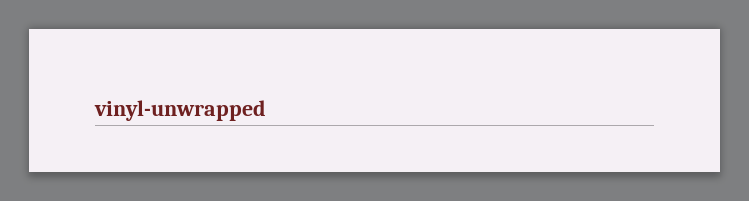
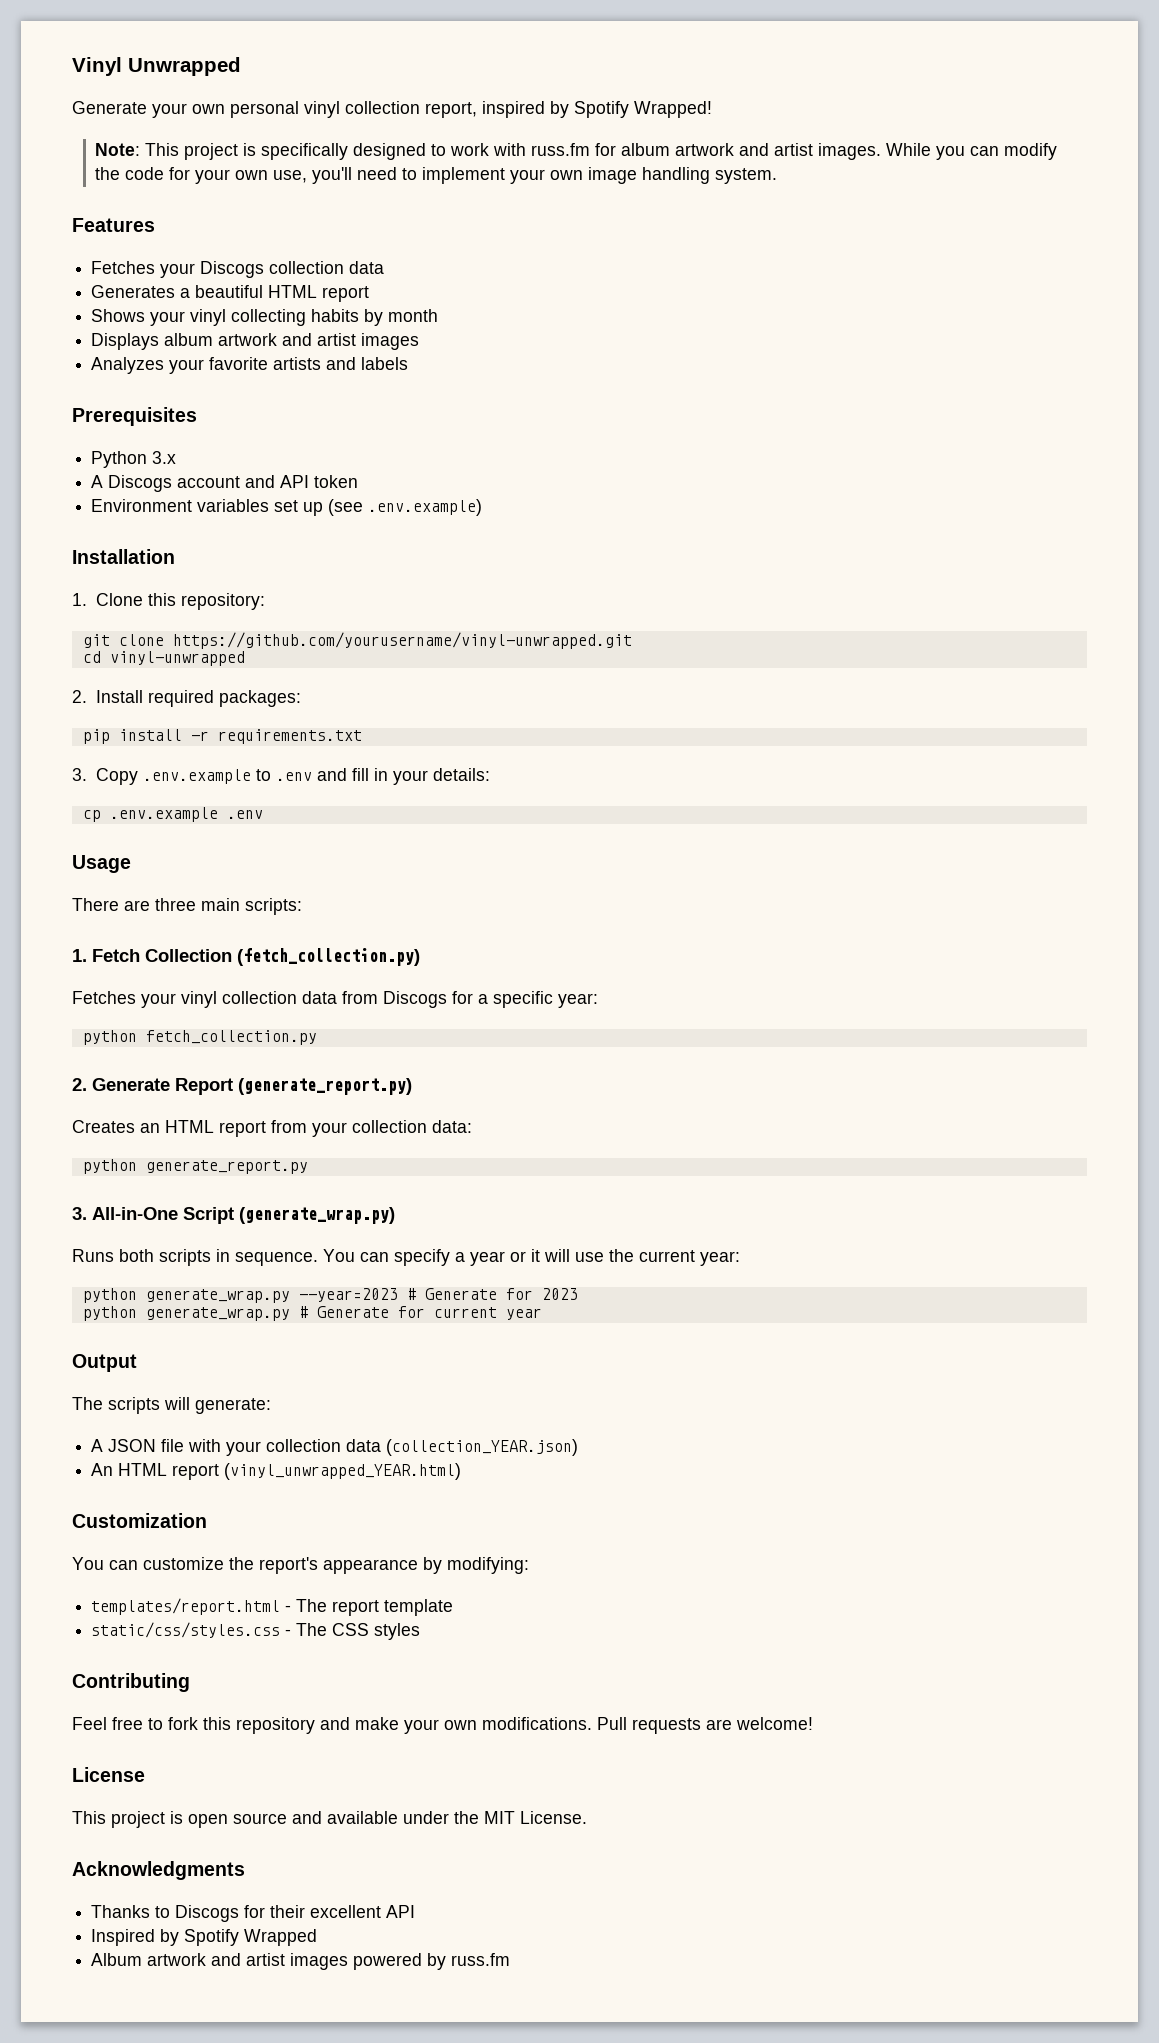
[94,100,266,121] vinyl-unwrapped -> [72,57,241,76] [72,101,712,118] [95,143,1058,160] [95,167,778,184] [72,218,155,232] [91,261,385,278] [91,285,370,302] [91,309,439,326] [91,333,420,350] [91,357,409,374] [72,407,197,426] [91,451,177,468] [91,475,359,492] [91,499,483,516] [72,549,175,564] [72,593,265,610] [82,632,632,649] [82,651,245,666] [72,690,301,707] [82,729,362,744] [72,768,490,785] [82,807,263,822] [72,855,131,873] [72,898,302,915] [72,948,420,966] [72,991,598,1008] [82,1030,317,1045] [72,1078,412,1095] [72,1120,472,1137] [82,1159,308,1174] [72,1207,395,1224] [72,1249,740,1266] [82,1288,578,1303] [82,1306,542,1321] [72,1354,137,1372] [72,1397,271,1414] [91,1439,579,1456] [91,1463,462,1480] [72,1513,207,1528] [72,1557,529,1574] [91,1598,454,1616] [91,1622,421,1640] [72,1673,190,1692] [72,1717,813,1734] [72,1767,145,1782] [72,1811,587,1828] [72,1861,245,1880] [91,1905,416,1922] [91,1929,318,1946] [91,1953,511,1970] Vinyl Unwrapped // Generate your own personal vinyl collection report, inspired by Spotify Wrapped! // Note: This project is specifically designed to work with russ.fm for album artwork and artist images. While you can modify the code for your own use, you'll need to implement your own image handling system. // Features // Fetches your Discogs collection data // Generates a beautiful HTML report // Shows your vinyl collecting habits by month // Displays album artwork and artist images // Analyzes your favorite artists and labels // Prerequisites // Python 3.x // A Discogs account and API token // Environment variables set up (see .env.example) // Installation // 1. Clone this repository: // git clone https://github.com/yourusername/vinyl-unwrapped.git // cd vinyl-unwrapped // 2. Install required packages: // pip install -r requirements.txt // 3. Copy .env.example to .env and fill in your details: // cp .env.example .env // Usage // There are three main scripts: // 1. Fetch Collection (fetch_collection.py) // Fetches your vinyl collection data from Discogs for a specific year: // python fetch_collection.py // 2. Generate Report (generate_report.py) // Creates an HTML report from your collection data: // python generate_report.py // 3. All-in-One Script (generate_wrap.py) // Runs both scripts in sequence. You can specify a year or it will use the current year: // python generate_wrap.py --year=2023 # Generate for 2023 // python generate_wrap.py # Generate for current year // Output // The scripts will generate: // A JSON file with your collection data (collection_YEAR.json) // An HTML report (vinyl_unwrapped_YEAR.html) // Customization // You can customize the report's appearance by modifying: // templates/report.html - The report template // static/css/styles.css - The CSS styles // Contributing // Feel free to fork this repository and make your own modifications. Pull requests are welcome! // License // This project is open source and available under the MIT License. // Acknowledgments // Thanks to Discogs for their excellent API // Inspired by Spotify Wrapped // Album artwork and artist images powered by russ.fm

